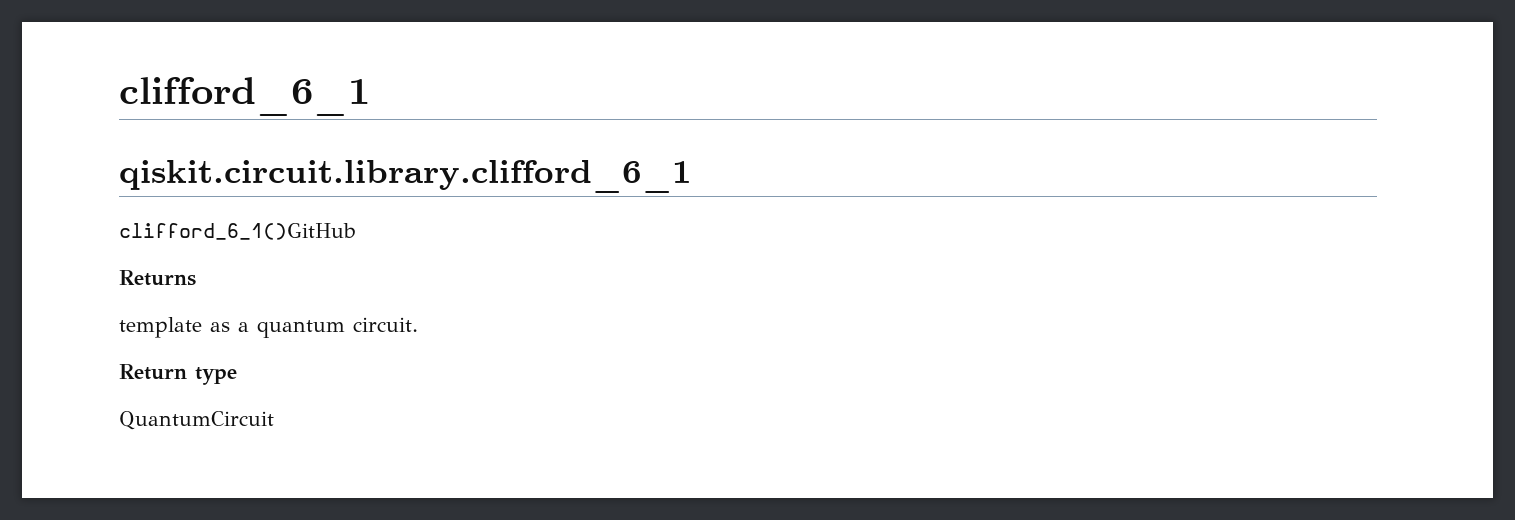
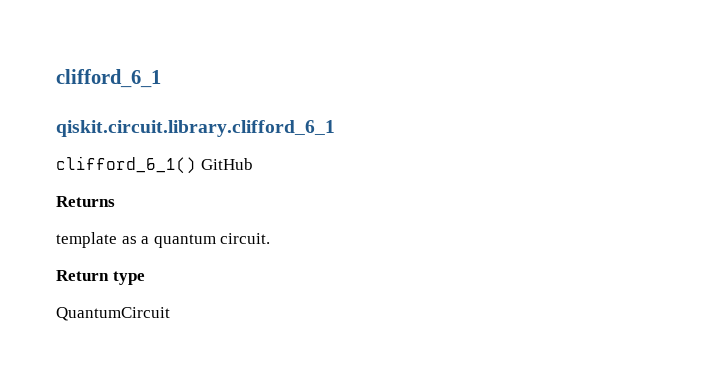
[119,223,356,240] clifford_6_1()GitHub -> [56,156,253,174] clifford_6_1() GitHub

